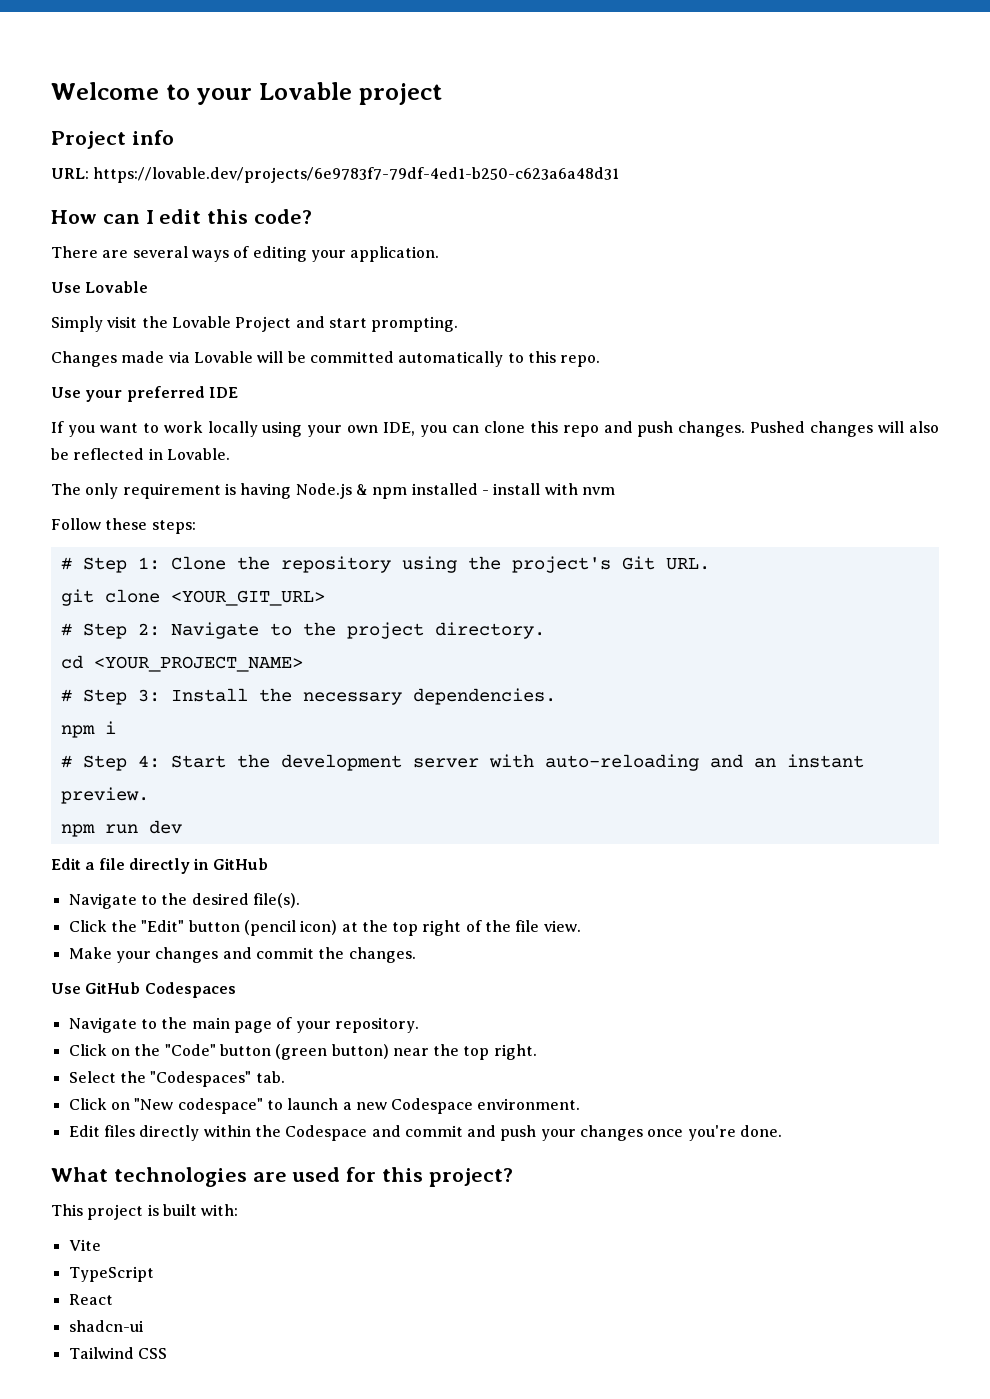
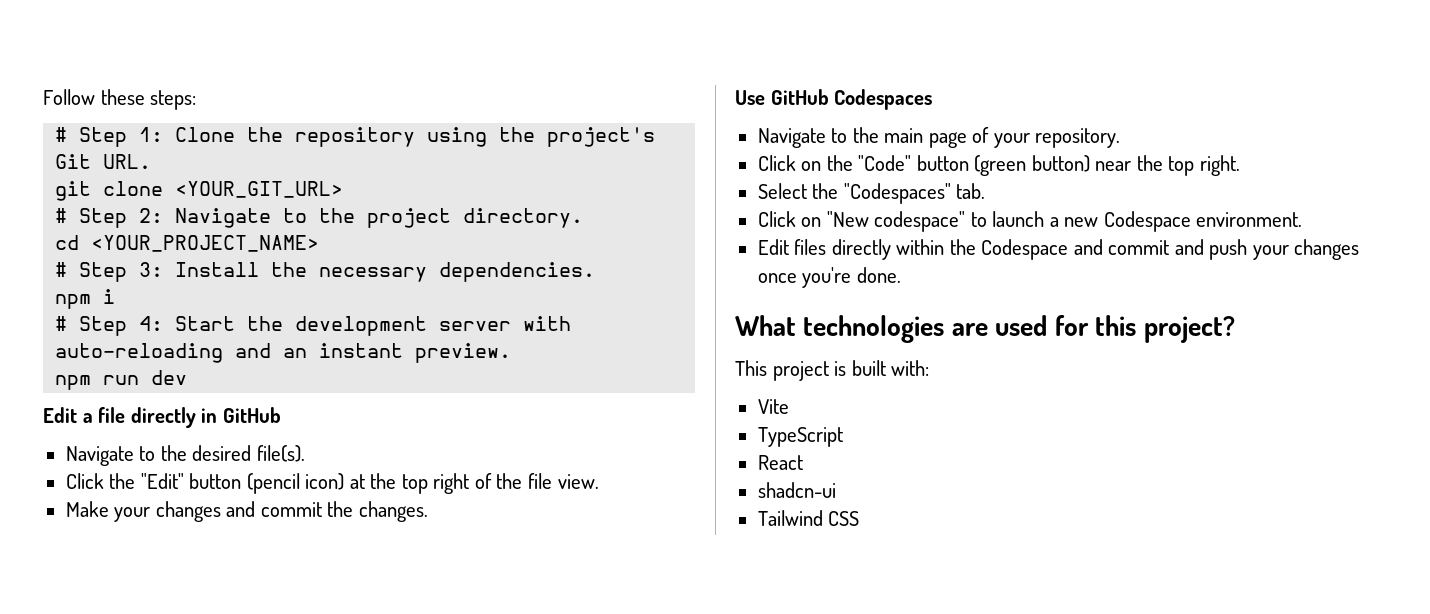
[51,82,442,105] [51,130,174,149] [51,167,620,183] [51,209,313,224] [51,246,440,262] [51,281,149,293] [51,316,459,332] [51,351,601,367] [51,386,238,402] [51,421,940,437] [51,448,230,460] [51,483,615,499] Welcome to your Lovable project // Project info // URL: https://lovable.dev/projects/6e9783f7-79df-4ed1-b250-c623a6a48d31 // How can I edit this code? // There are several ways of editing your application. // Use Lovable // Simply visit the Lovable Project and start prompting. // Changes made via Lovable will be committed automatically to this repo. // Use your preferred IDE // If you want to work locally using your own IDE, you can clone this repo and push changes. Pushed changes will also be reflected in Lovable. // The only requirement is having Node.js & npm installed - install with nvm // -> (43, 97) none

